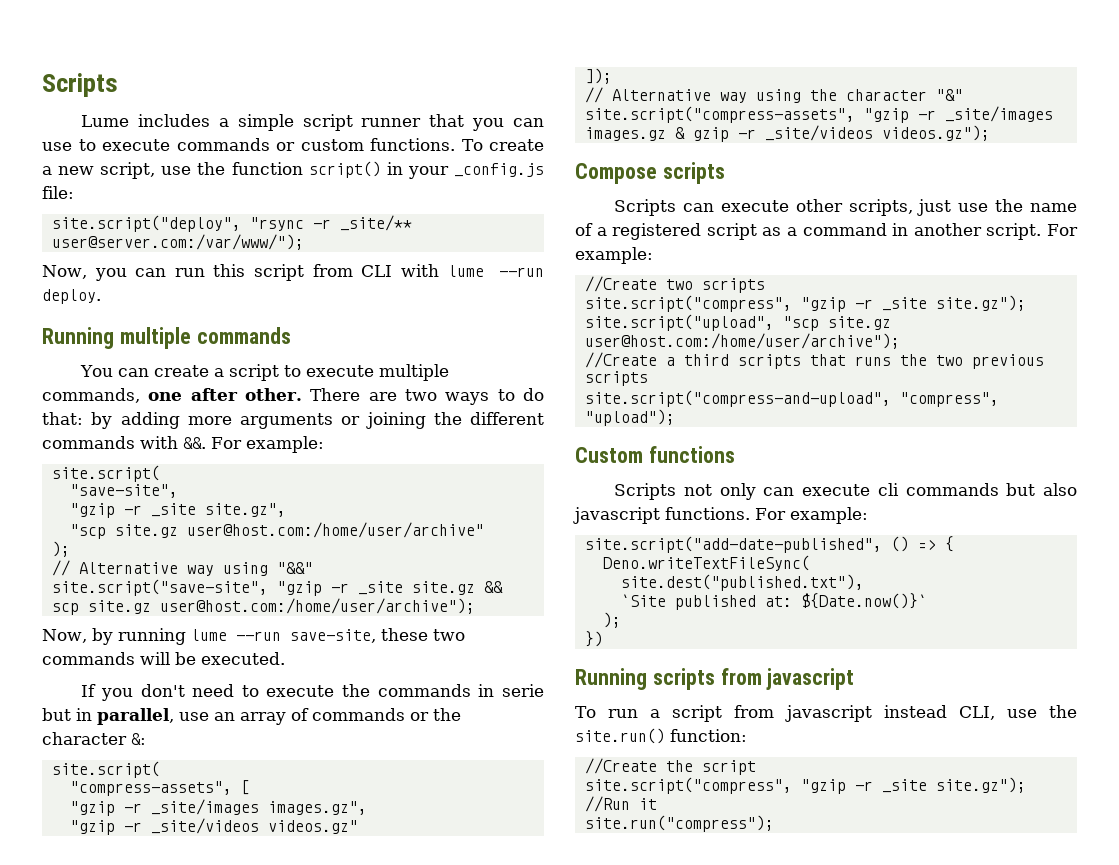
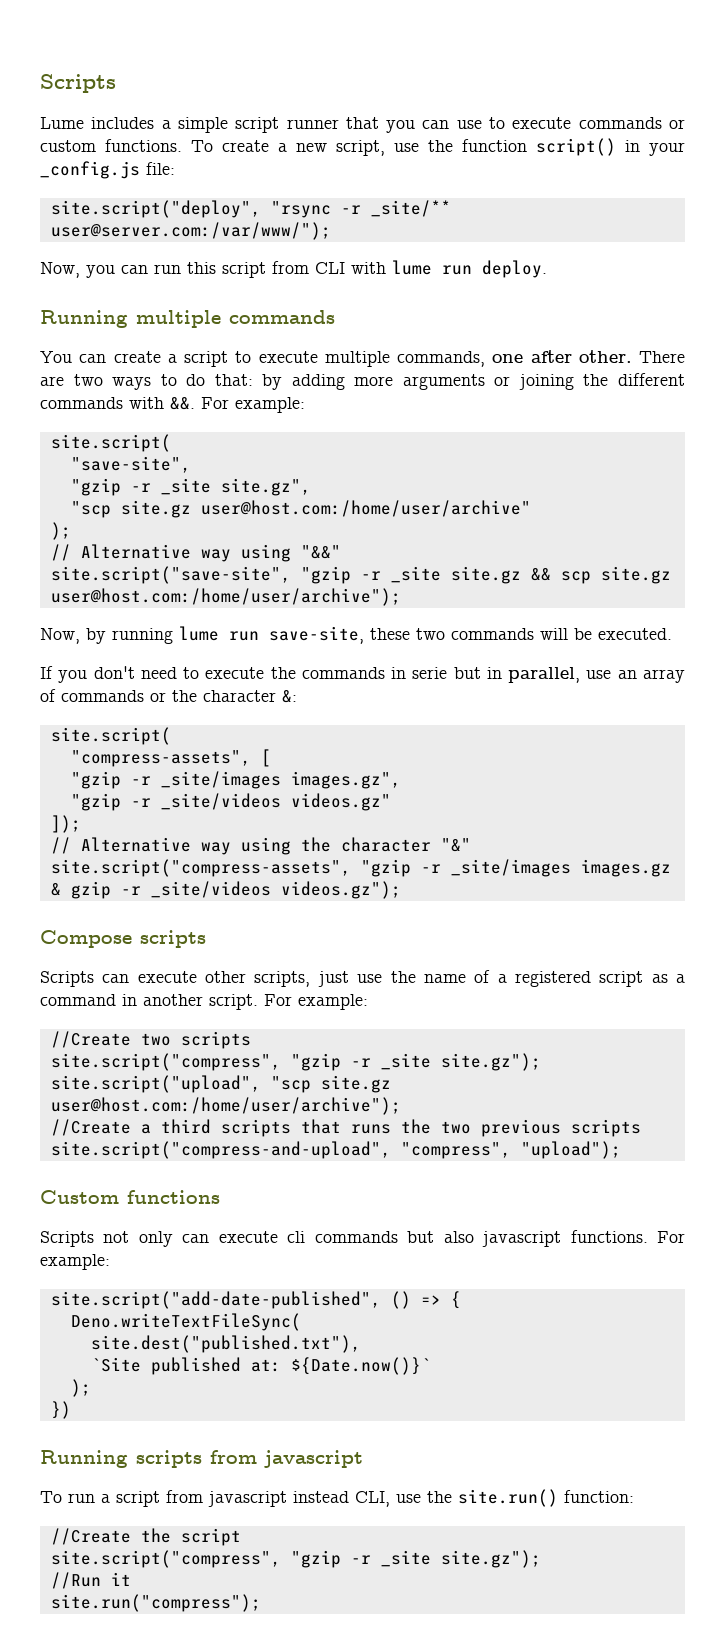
[499,267,544,277] --run -> [442,265,472,275] run
[235,631,281,641] --run -> [229,631,259,641] run

